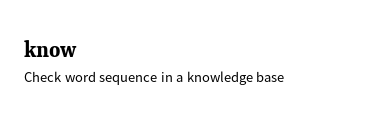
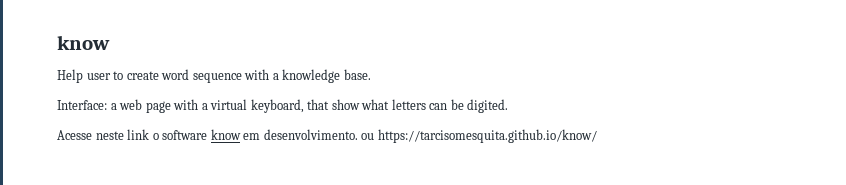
[24,71,62,82] Check -> [57,69,159,83] Help user to create
[160,72,173,82] in -> [244,69,270,80] with
[256,71,285,82] base -> [343,69,371,80] [57,99,509,113] [57,129,597,143] base. // Interface: a web page with a virtual keyboard, that show what letters can be digited. // Acesse neste link o software know em desenvolvimento. ou https://tarcisomesquita.github.io/know/

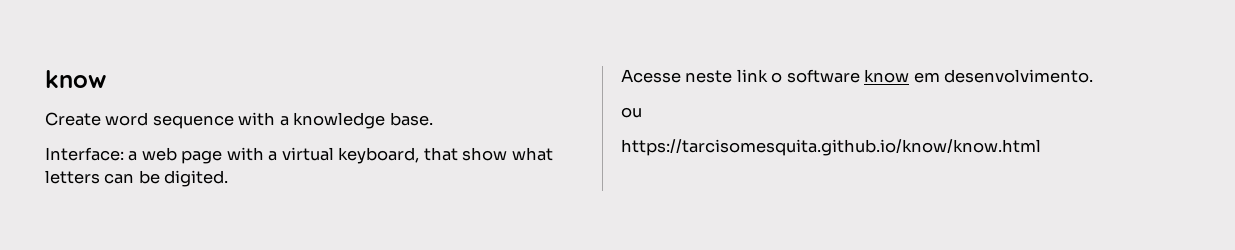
[57,69,159,83] Help user to create -> [45,112,101,126] Create
(358, 134) none -> (1094, 76) //
[377,129,597,143] https://tarcisomesquita.github.io/know/ -> [621,139,1041,156] // https://tarcisomesquita.github.io/know/know.html

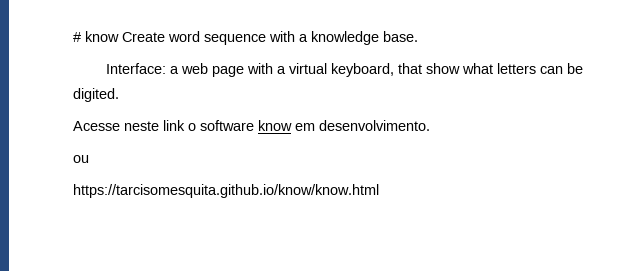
[45,70,106,88] know // -> [73,31,119,42] # know

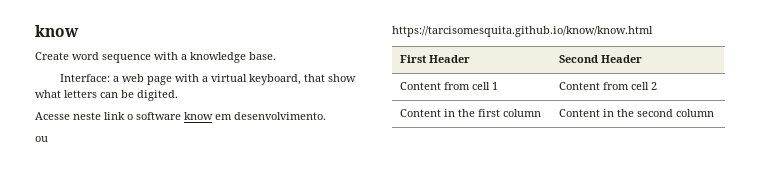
[73,31,119,42] # know -> [35,25,79,37] know //
(379, 191) none -> [399,55,470,63] [558,55,642,63] [399,82,498,90] [558,82,657,90] [399,109,541,117] [558,109,714,117] // First Header | Second Header // Content from cell 1 | Content from cell 2 // Content in the first column | Content in the second column

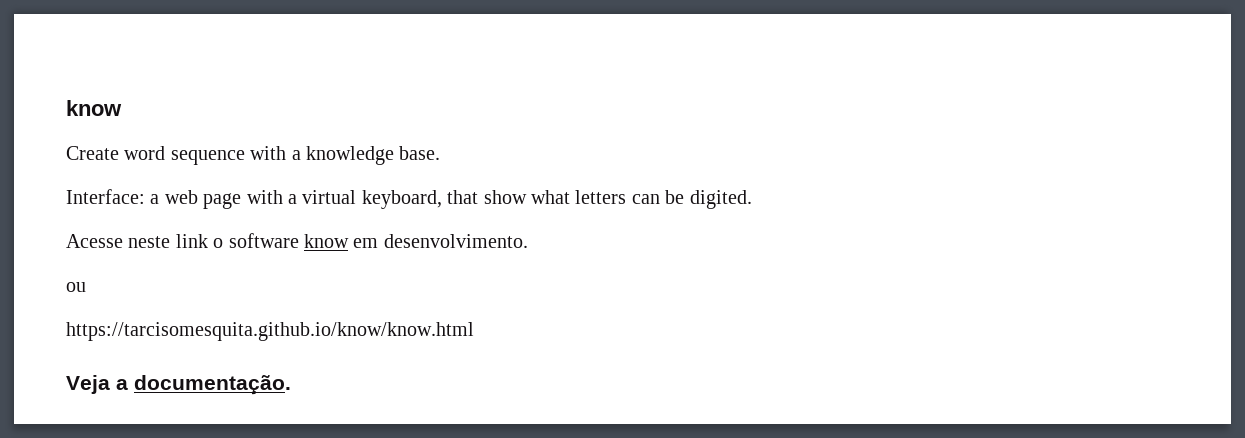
[399,55,470,63] [558,55,642,63] [399,82,498,90] [558,82,657,90] [399,109,541,117] [558,109,714,117] // First Header | Second Header // Content from cell 1 | Content from cell 2 // Content in the first column | Content in the second column -> [66,375,291,395] // Veja a documentação.

